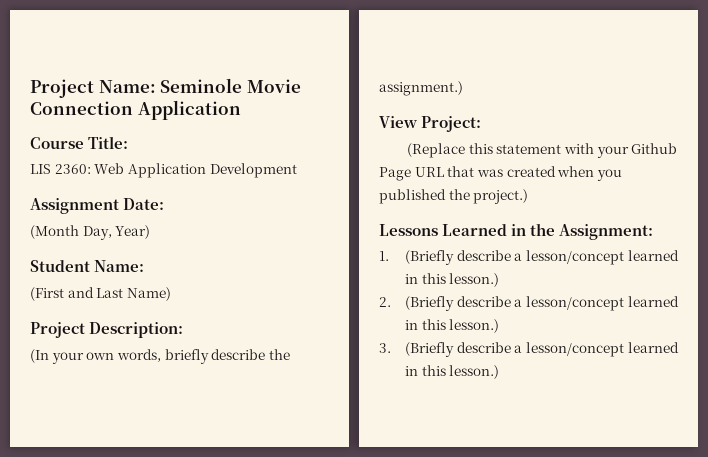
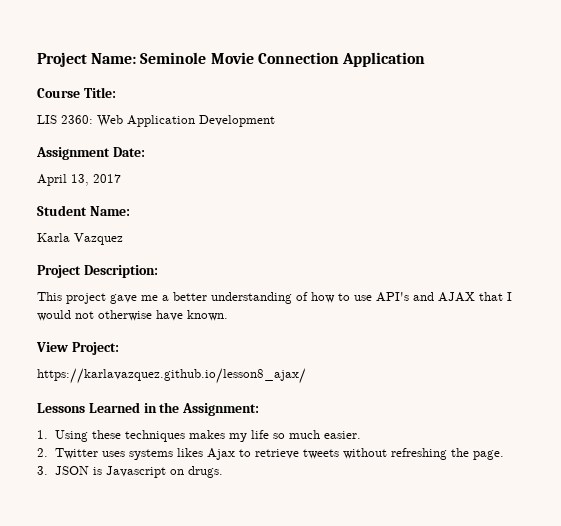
[30,225,151,240] (Month Day, Year) -> [37,174,121,186] April 13, 2017
[30,287,171,301] [30,322,184,338] [30,349,290,364] [379,81,463,96] [379,116,482,132] [407,143,678,158] [379,166,622,181] [379,189,529,204] (First and Last Name) // Project Description: // (In your own words, briefly describe the assignment.) // View Project: // (Replace this statement with your Github Page URL that was created when you published the project.) -> [37,233,123,245] [37,265,158,278] [37,292,512,304] [37,310,228,321] [36,342,119,355] [37,368,306,384] Karla Vazquez // Project Description: // This project gave me a better understanding of how to use API's and AJAX that I would not otherwise have known. // View Project: // https://karlavazquez.github.io/lesson8_ajax/
[404,250,679,265] [404,273,500,287] [379,296,679,311] [404,319,500,333] [379,342,679,357] [404,365,500,379] (Briefly describe a lesson/concept learned in this lesson.) // 2. (Briefly describe a lesson/concept learned in this lesson.) // 3. (Briefly describe a lesson/concept learned in this lesson.) -> [54,430,361,442] [37,448,504,460] [37,466,223,478] Using these techniques makes my life so much easier. // 2. Twitter uses systems likes Ajax to retrieve tweets without refreshing the page. // 3. JSON is Javascript on drugs.

